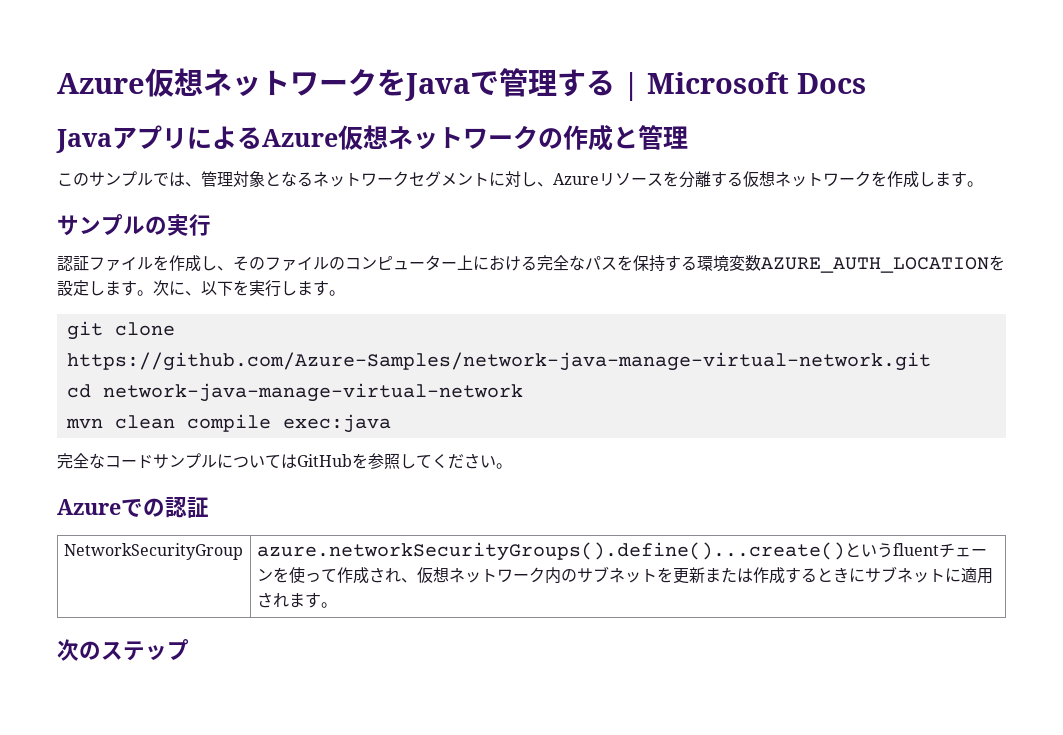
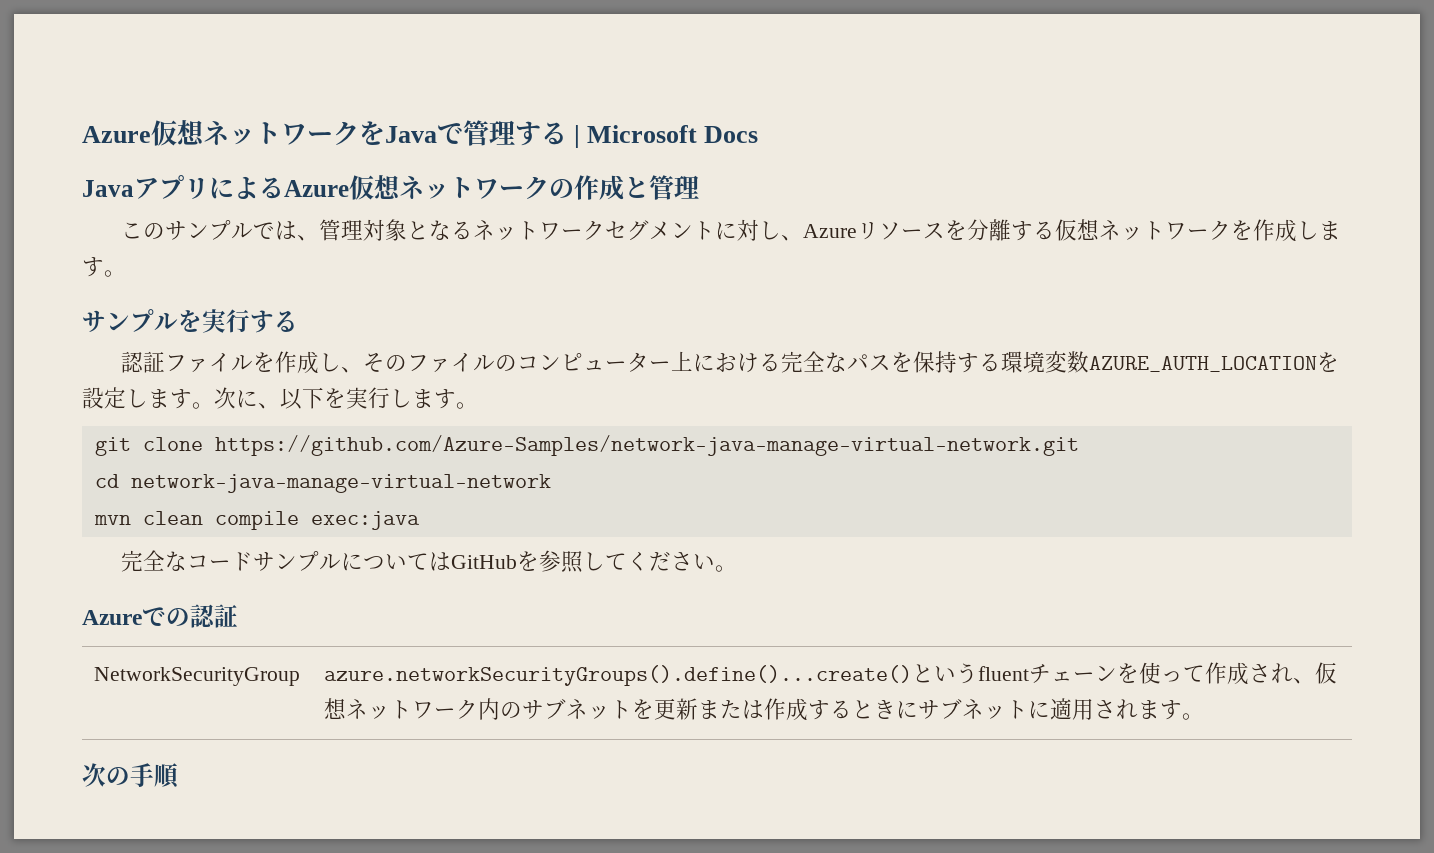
[145,214,211,236] の実行 -> [178,309,298,333] を実行する
[101,639,189,661] ステップ -> [130,763,179,788] 手順

